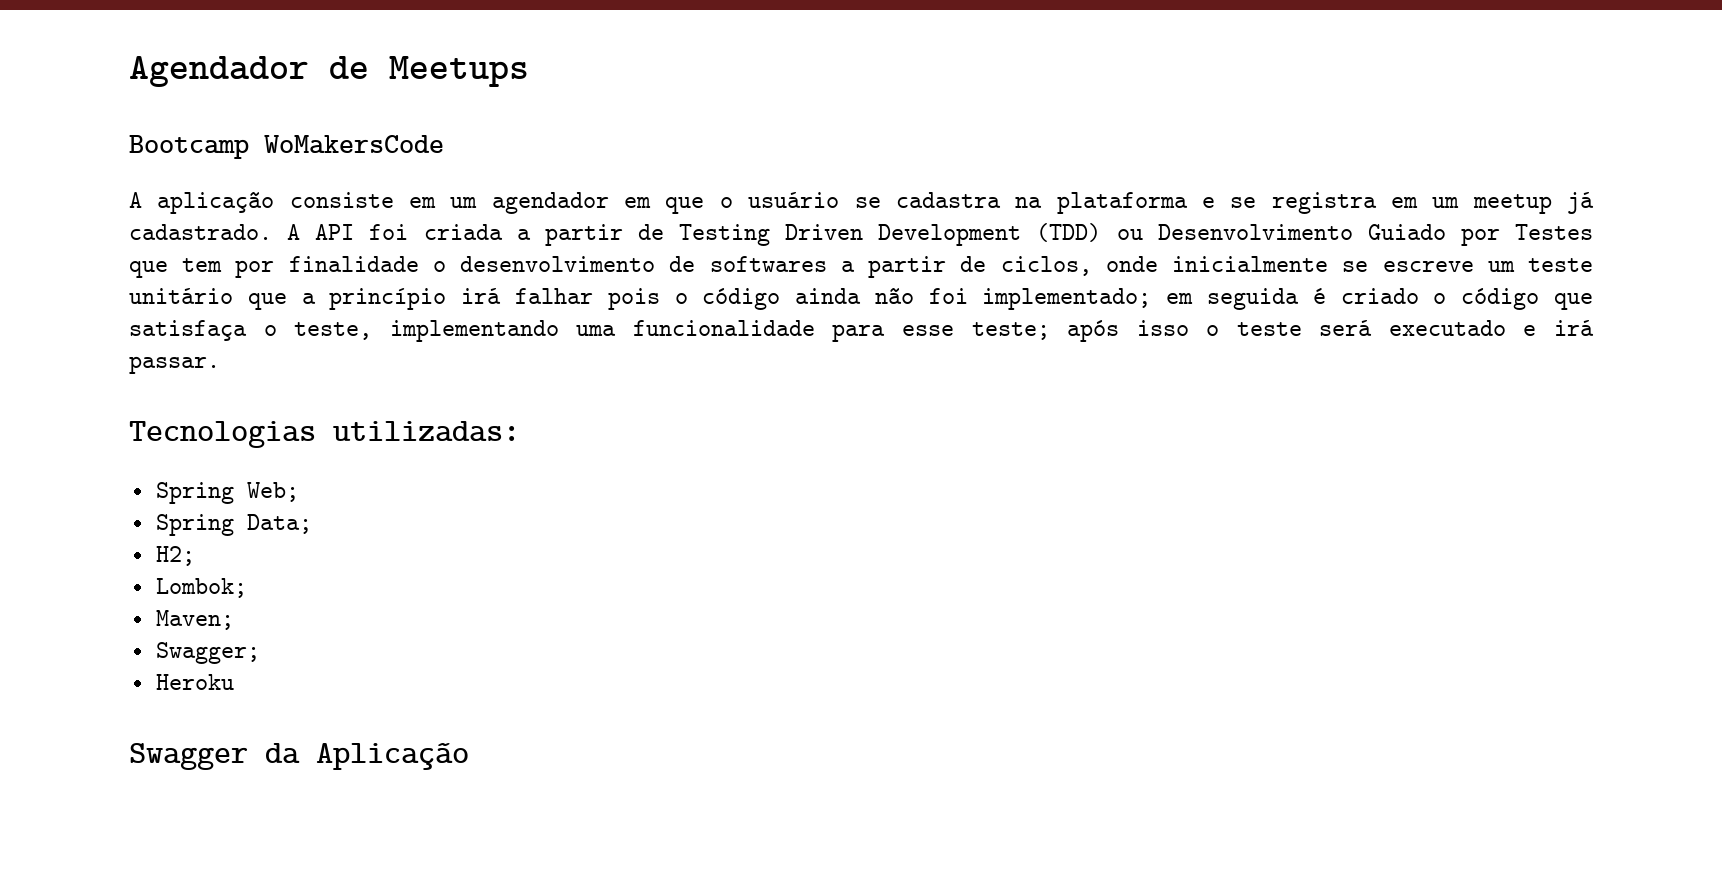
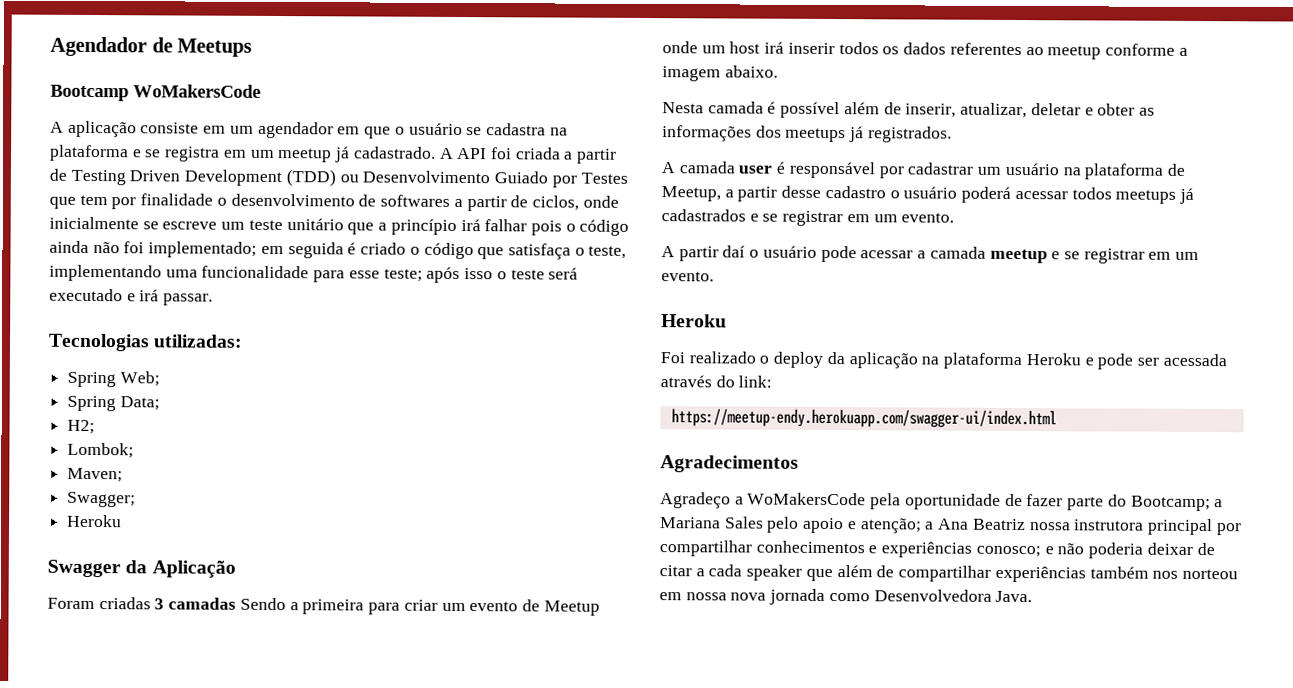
(469, 756) none -> [47,597,600,616] [662,41,1188,60] [662,65,778,82] [662,101,1155,119] [662,125,952,143] [661,161,1185,180] [661,185,1194,204] [661,209,955,227] [661,245,1200,264] [661,271,714,282] [661,314,727,328] [660,351,1227,370] [660,375,773,388] [670,408,1057,429] [660,455,799,473] [660,492,1224,512] [660,516,1242,536] [659,540,1215,559] [659,564,1238,583] [659,588,1033,605] // Foram criadas 3 camadas Sendo a primeira para criar um evento de Meetup onde um host irá inserir todos os dados referentes ao meetup conforme a imagem abaixo. // Nesta camada é possível além de inserir, atualizar, deletar e obter as informações dos meetups já registrados. // A camada user é responsável por cadastrar um usuário na plataforma de Meetup, a partir desse cadastro o usuário poderá acessar todos meetups já cadastrados e se registrar em um evento. // A partir daí o usuário pode acessar a camada meetup e se registrar em um evento. // Heroku // Foi realizado o deploy da aplicação na plataforma Heroku e pode ser acessada através do link: // https://meetup-endy.herokuapp.com/swagger-ui/index.html // Agradecimentos // Agradeço a WoMakersCode pela oportunidade de fazer parte do Bootcamp; a Mariana Sales pelo apoio e atenção; a Ana Beatriz nossa instrutora principal por compartilhar conhecimentos e experiências conosco; e não poderia deixar de citar a cada speaker que além de compartilhar experiências também nos norteou em nossa nova jornada como Desenvolvedora Java.

